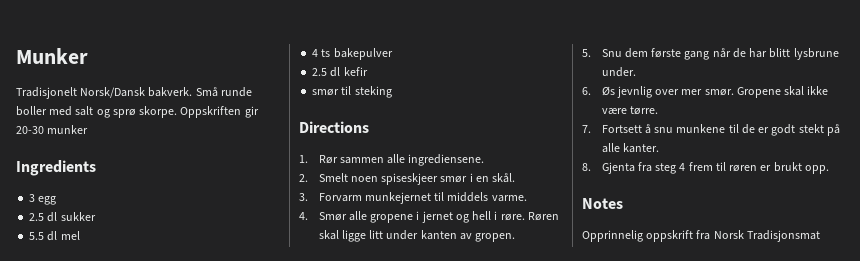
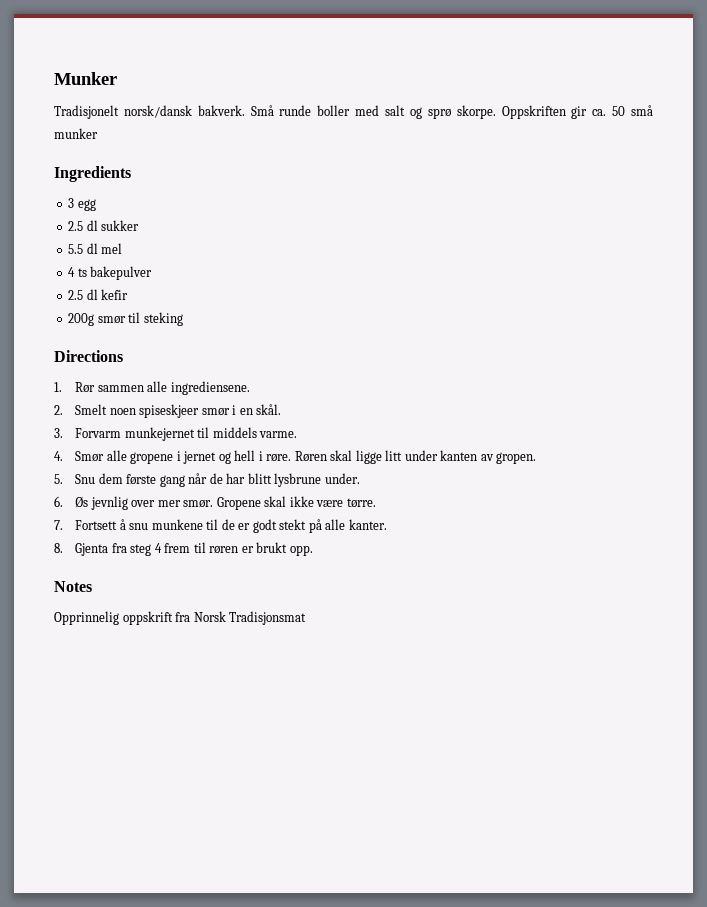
[80,87,146,98] Norsk/Dansk -> [123,105,192,118] norsk/dansk
[16,126,44,134] 20-30 -> [592,105,654,116] ca. 50 små
(368, 71) none -> [68,313,95,326] 200g

